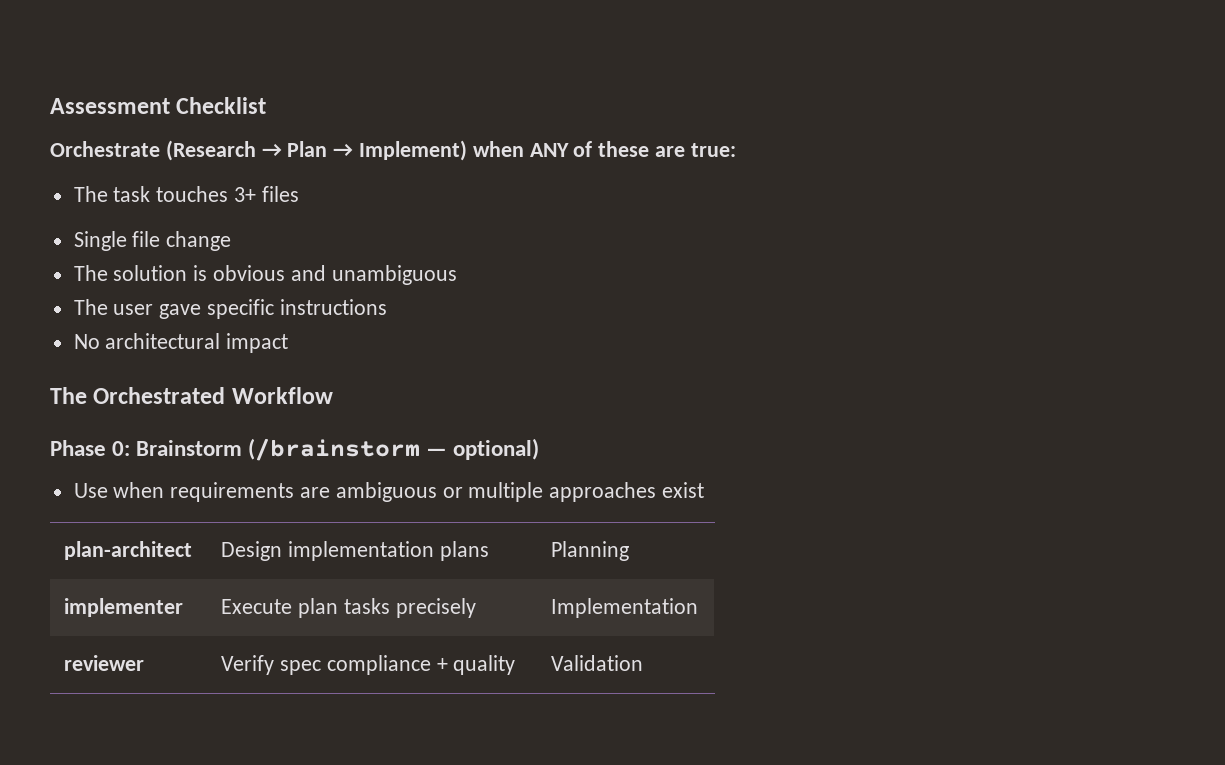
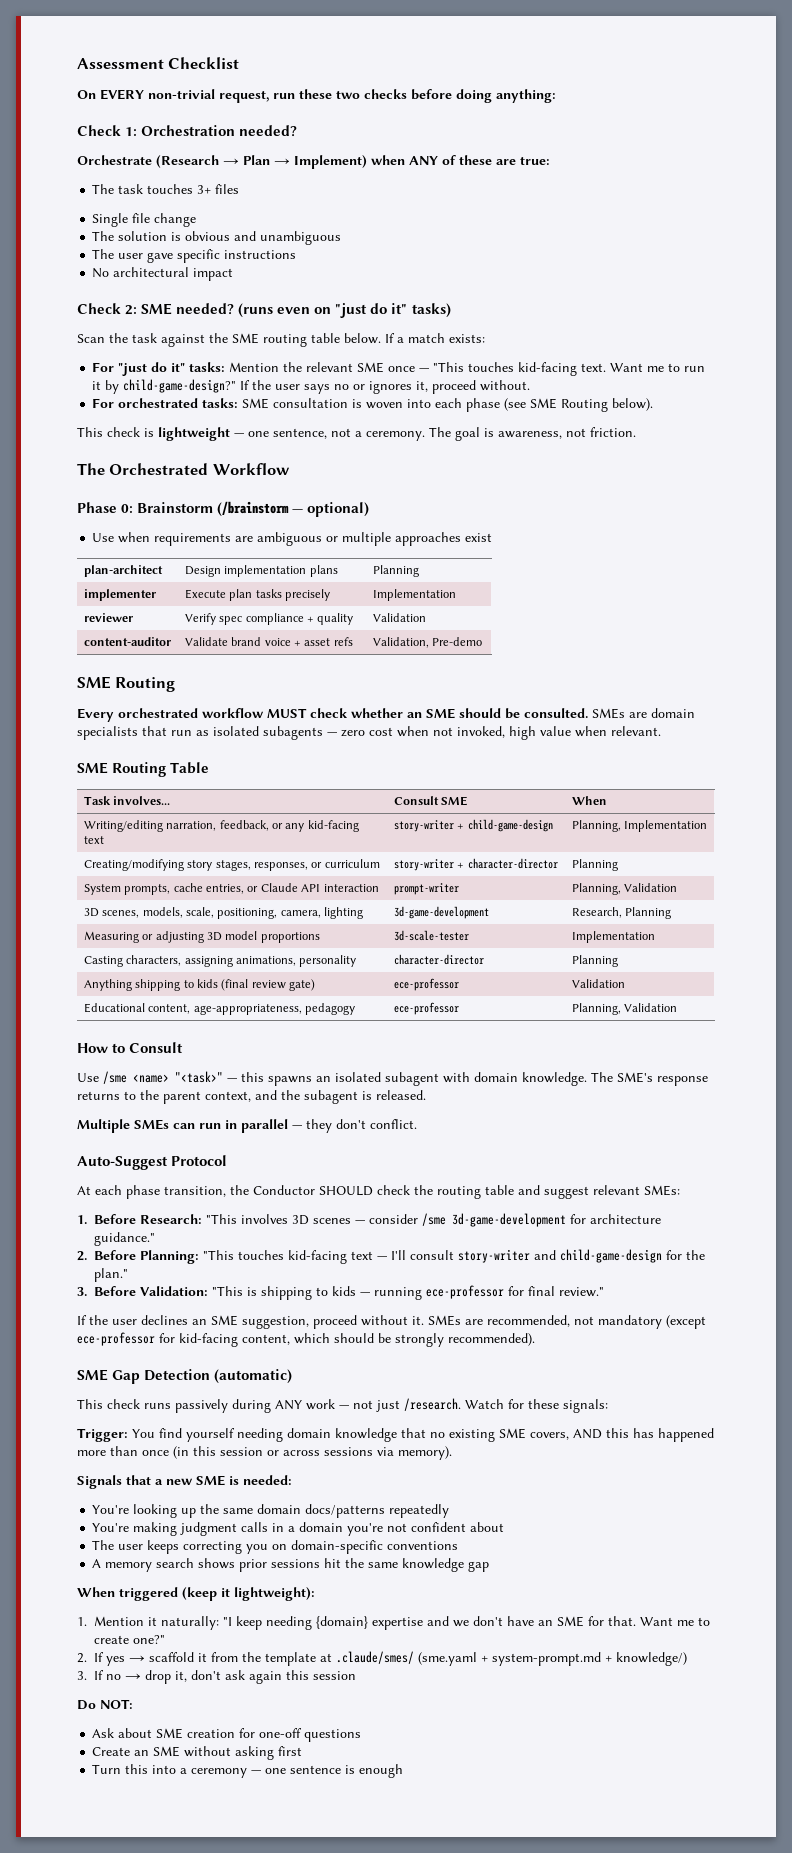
(267, 105) none -> [77,89,556,103] [77,125,298,137] // On EVERY non-trivial request, run these two checks before doing anything: // Check 1: Orchestration needed?
(289, 343) none -> [77,303,451,318] [77,333,485,347] [92,362,706,376] [92,379,531,394] [92,398,654,412] [77,427,636,441] // Check 2: SME needed? (runs even on "just do it" tasks) // Scan the task against the SME routing table below. If a match exists: // For "just do it" tasks: Mention the relevant SME once — "This touches kid-facing text. Want me to run it by child-game-design?" If the user says no or ignores it, proceed without. // For orchestrated tasks: SME consultation is woven into each phase (see SME Routing below). // This check is lightweight — one sentence, not a ceremony. The goal is awareness, not friction.
(644, 663) none -> [83,637,171,646] [184,637,353,646] [372,637,483,648] [77,676,176,692] [77,708,695,722] [77,726,661,740] [77,762,210,777] [83,796,171,805] [393,796,468,806] [571,796,607,805] [83,820,359,832] [83,836,104,844] [393,819,553,832] [571,820,708,832] [83,859,380,871] [393,858,558,871] [571,859,618,871] [83,883,379,895] [393,883,459,895] [571,883,678,895] [83,907,364,919] [393,906,489,919] [571,907,672,919] [83,931,320,943] [393,930,469,941] [571,931,655,943] [83,955,357,967] [393,954,484,965] [571,955,618,967] [83,979,316,991] [393,978,459,991] [571,979,625,988] [83,1003,356,1015] [393,1002,459,1015] [571,1003,678,1015] [77,1042,184,1053] [77,1071,708,1086] [77,1090,426,1104] [77,1119,417,1133] [77,1155,228,1170] [77,1185,680,1199] [77,1213,661,1227] [94,1232,155,1246] [77,1249,705,1264] [94,1268,128,1282] [77,1285,604,1300] [77,1315,706,1329] [77,1332,535,1347] [77,1369,293,1384] [77,1398,608,1413] [77,1428,714,1442] [77,1446,452,1460] [77,1475,292,1489] [92,1504,450,1518] [92,1522,505,1536] [92,1540,459,1554] [92,1558,490,1572] [77,1587,315,1601] [77,1616,710,1630] [94,1635,165,1644] [77,1651,687,1666] [77,1670,356,1684] [77,1699,133,1710] [92,1728,362,1742] [92,1746,303,1760] [92,1764,404,1778] // content-auditor | Validate brand voice + asset refs | Validation, Pre-demo // SME Routing // Every orchestrated workflow MUST check whether an SME should be consulted. SMEs are domain specialists that run as isolated subagents — zero cost when not invoked, high value when relevant. // SME Routing Table // Task involves... | Consult SME | When // Writing/editing narration, feedback, or any kid-facing text | story-writer + child-game-design | Planning, Implementation // Creating/modifying story stages, responses, or curriculum | story-writer + character-director | Planning // System prompts, cache entries, or Claude API interaction | prompt-writer | Planning, Validation // 3D scenes, models, scale, positioning, camera, lighting | 3d-game-development | Research, Planning // Measuring or adjusting 3D model proportions | 3d-scale-tester | Implementation // Casting characters, assigning animations, personality | character-director | Planning // Anything shipping to kids (final review gate) | ece-professor | Validation // Educational content, age-appropriateness, pedagogy | ece-professor | Planning, Validation // How to Consult // Use /sme <name> "<task>" — this spawns an isolated subagent with domain knowledge. The SME's response returns to the parent context, and the subagent is released. // Multiple SMEs can run in parallel — they don't conflict. // Auto-Suggest Protocol // At each phase transition, the Conductor SHOULD check the routing table and suggest relevant SMEs: // 1. Before Research: "This involves 3D scenes — consider /sme 3d-game-development for architecture guidance." // 2. Before Planning: "This touches kid-facing text — I'll consult story-writer and child-game-design for the plan." // 3. Before Validation: "This is shipping to kids — running ece-professor for final review." // If the user declines an SME suggestion, proceed without it. SMEs are recommended, not mandatory (except ece-professor for kid-facing content, which should be strongly recommended). // SME Gap Detection (automatic) // This check runs passively during ANY work — not just /research. Watch for these signals: // Trigger: You find yourself needing domain knowledge that no existing SME covers, AND this has happened more than once (in this session or across sessions via memory). // Signals that a new SME is needed: // You're looking up the same domain docs/patterns repeatedly // You're making judgment calls in a domain you're not confident about // The user keeps correcting you on domain-specific conventions // A memory search shows prior sessions hit the same knowledge gap // When triggered (keep it lightweight): // 1. Mention it naturally: "I keep needing {domain} expertise and we don't have an SME for that. Want me to create one?" // 2. If yes → scaffold it from the template at .claude/smes/ (sme.yaml + system-prompt.md + knowledge/) // 3. If no → drop it, don't ask again this session // Do NOT: // Ask about SME creation for one-off questions // Create an SME without asking first // Turn this into a ceremony — one sentence is enough

